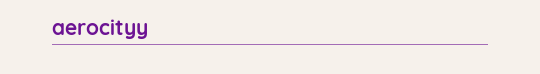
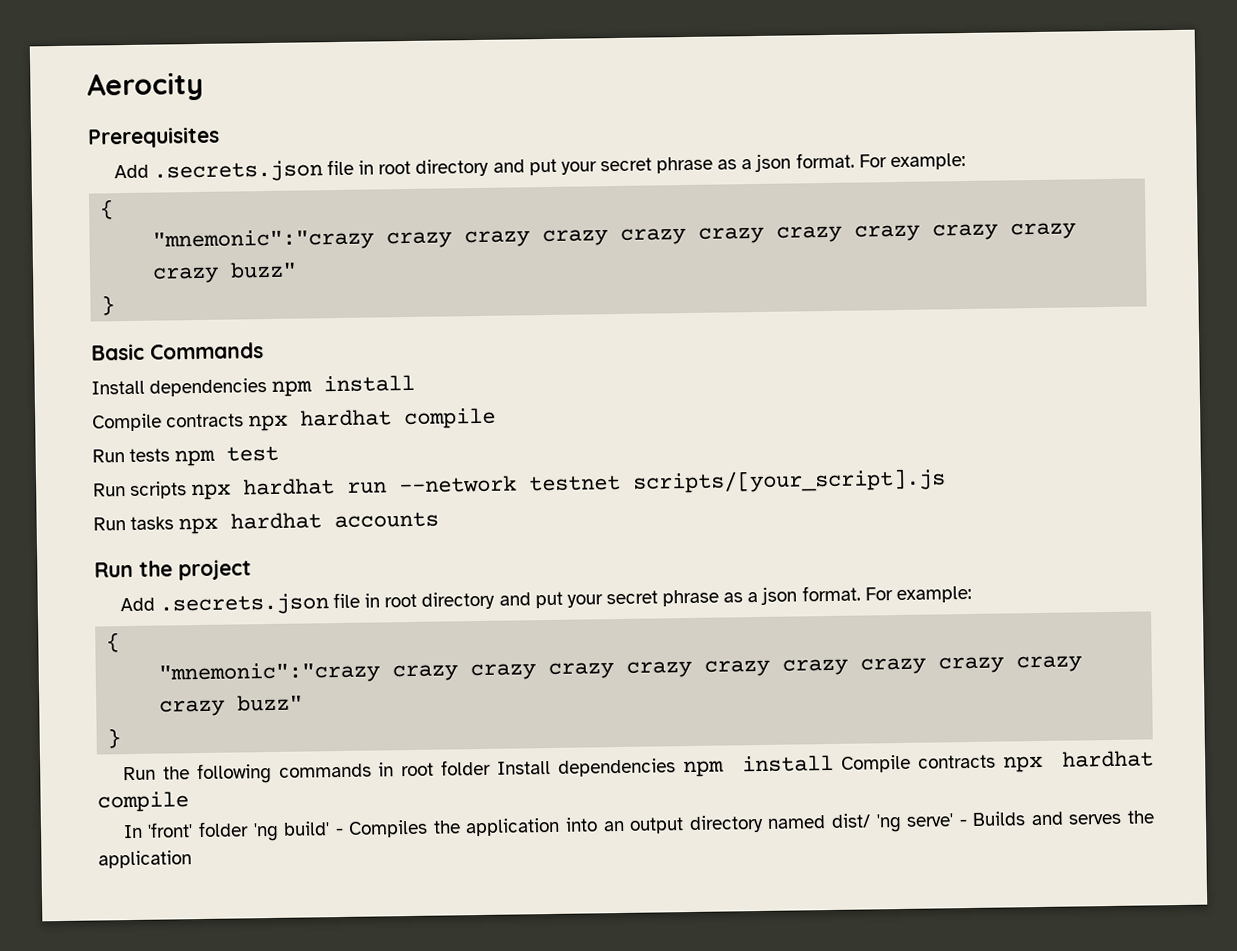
[52,19,148,39] aerocityy -> [87,71,204,102] [87,126,220,149] [113,152,966,183] [99,199,115,220] [152,222,1077,252] [152,261,298,284] [101,295,116,316] [91,342,264,361] [91,374,416,397] [92,407,497,432] [92,445,280,467] [93,468,947,501] [93,511,440,535] [94,559,252,581] [119,585,972,616] [106,632,121,653] [158,655,1083,685] [159,694,304,717] [107,728,122,749] [122,750,1154,785] [97,791,189,813] [122,810,1155,842] [98,850,192,869] Aerocity // Prerequisites // Add .secrets.json file in root directory and put your secret phrase as a json format. For example: // { // "mnemonic":"crazy crazy crazy crazy crazy crazy crazy crazy crazy crazy crazy buzz" // } // Basic Commands // Install dependencies npm install // Compile contracts npx hardhat compile // Run tests npm test // Run scripts npx hardhat run --network testnet scripts/[your_script].js // Run tasks npx hardhat accounts // Run the project // Add .secrets.json file in root directory and put your secret phrase as a json format. For example: // { // "mnemonic":"crazy crazy crazy crazy crazy crazy crazy crazy crazy crazy crazy buzz" // } // Run the following commands in root folder Install dependencies npm install Compile contracts npx hardhat compile // In 'front' folder 'ng build' - Compiles the application into an output directory named dist/ 'ng serve' - Builds and serves the application

